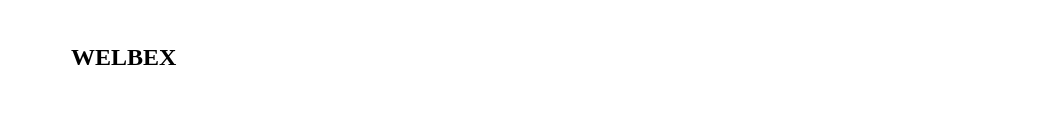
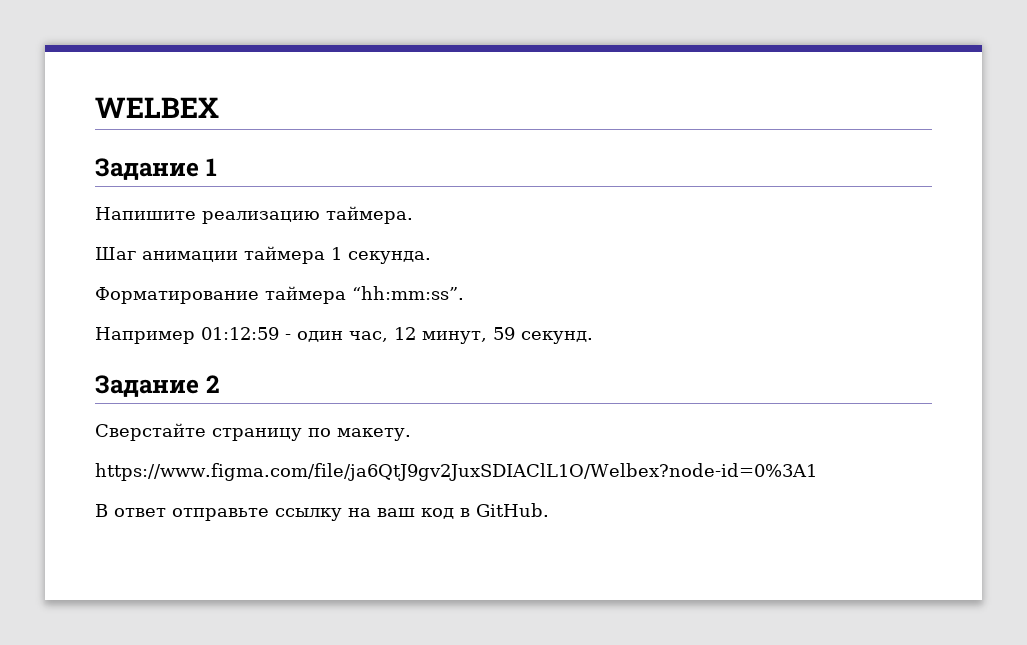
(177, 57) none -> [95,158,217,180] [95,206,413,224] [95,246,431,264] [95,286,464,304] [95,327,593,344] [95,375,220,397] [95,423,411,441] [95,463,817,481] [95,503,549,521] // Задание 1 // Напишите реализацию таймера. // Шаг анимации таймера 1 секунда. // Форматирование таймера “hh:mm:ss”. // Например 01:12:59 - один час, 12 минут, 59 секунд. // Задание 2 // Сверстайте страницу по макету. // https://www.figma.com/file/ja6QtJ9gv2JuxSDIAClL1O/Welbex?node-id=0%3A1 // В ответ отправьте ссылку на ваш код в GitHub.

